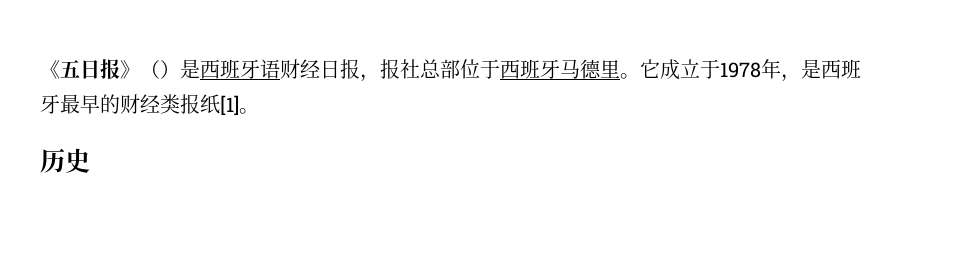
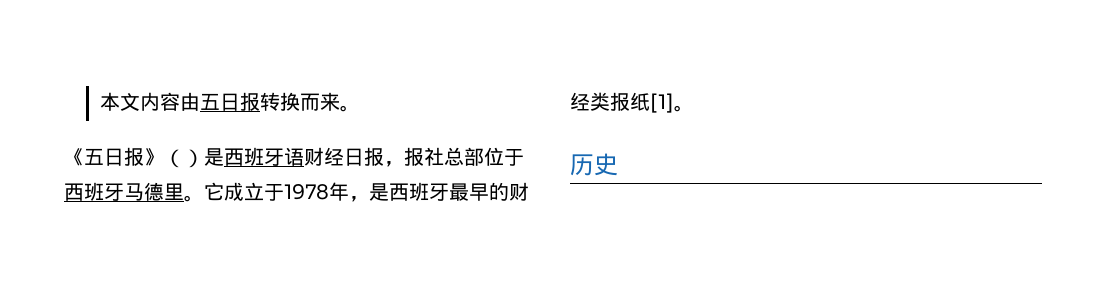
(40, 69) none -> [100,92,361,112] 本文内容由五日报转换而来。 //

